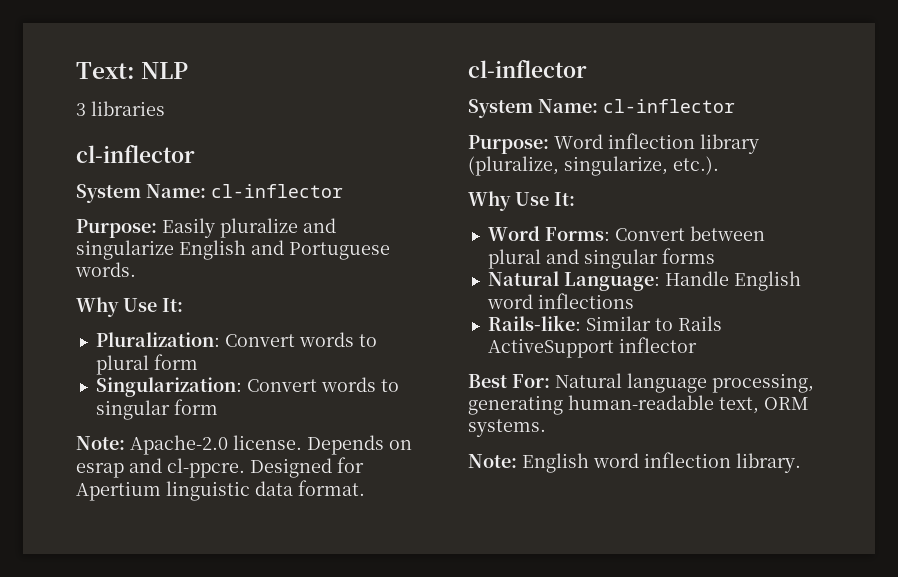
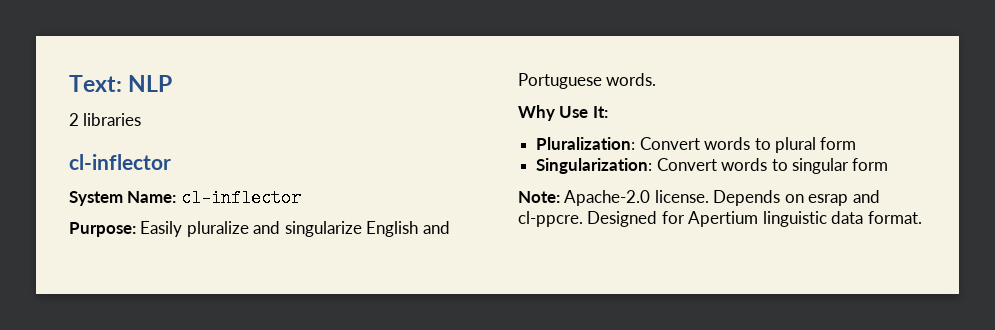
[76,103,86,116] 3 -> [69,113,79,126] 2
[468,60,587,78] [468,99,735,118] [468,133,759,154] [468,156,719,176] [468,191,575,211] [487,226,765,241] [487,248,715,269] [487,271,801,291] [486,293,634,309] [487,315,722,331] [487,337,697,358] [468,373,814,393] [468,395,809,415] [468,419,546,437] [468,452,801,473] // cl-inflector // System Name: cl-inflector // Purpose: Word inflection library (pluralize, singularize, etc.). // Why Use It: // Word Forms: Convert between plural and singular forms // Natural Language: Handle English word inflections // Rails-like: Similar to Rails ActiveSupport inflector // Best For: Natural language processing, generating human-readable text, ORM systems. // Note: English word inflection library. -> (922, 217) none

